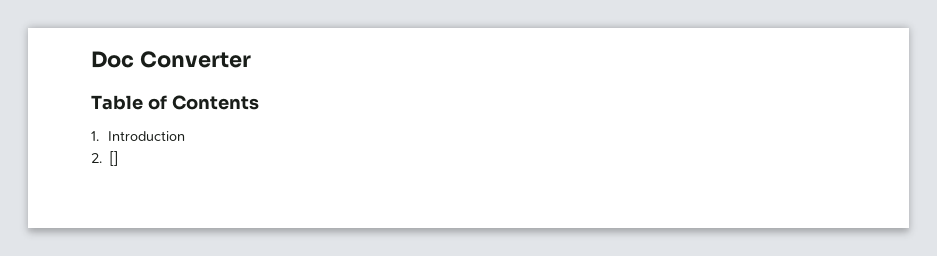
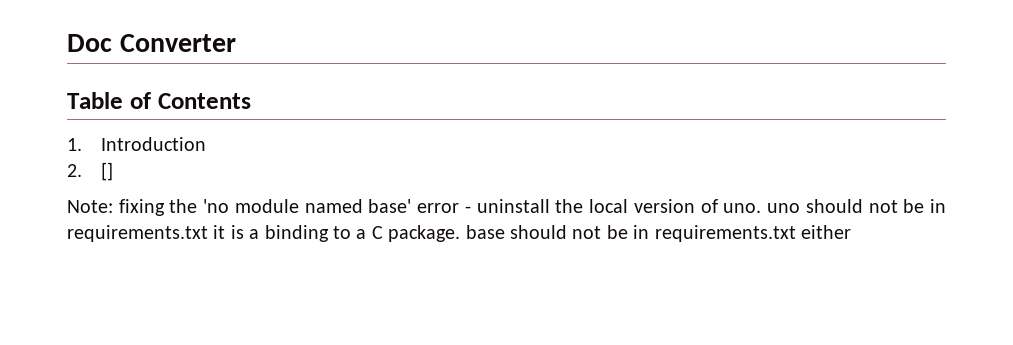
(120, 158) none -> [67,199,946,216] [67,225,851,242] // Note: fixing the 'no module named base' error - uninstall the local version of uno. uno should not be in requirements.txt it is a binding to a C package. base should not be in requirements.txt either

